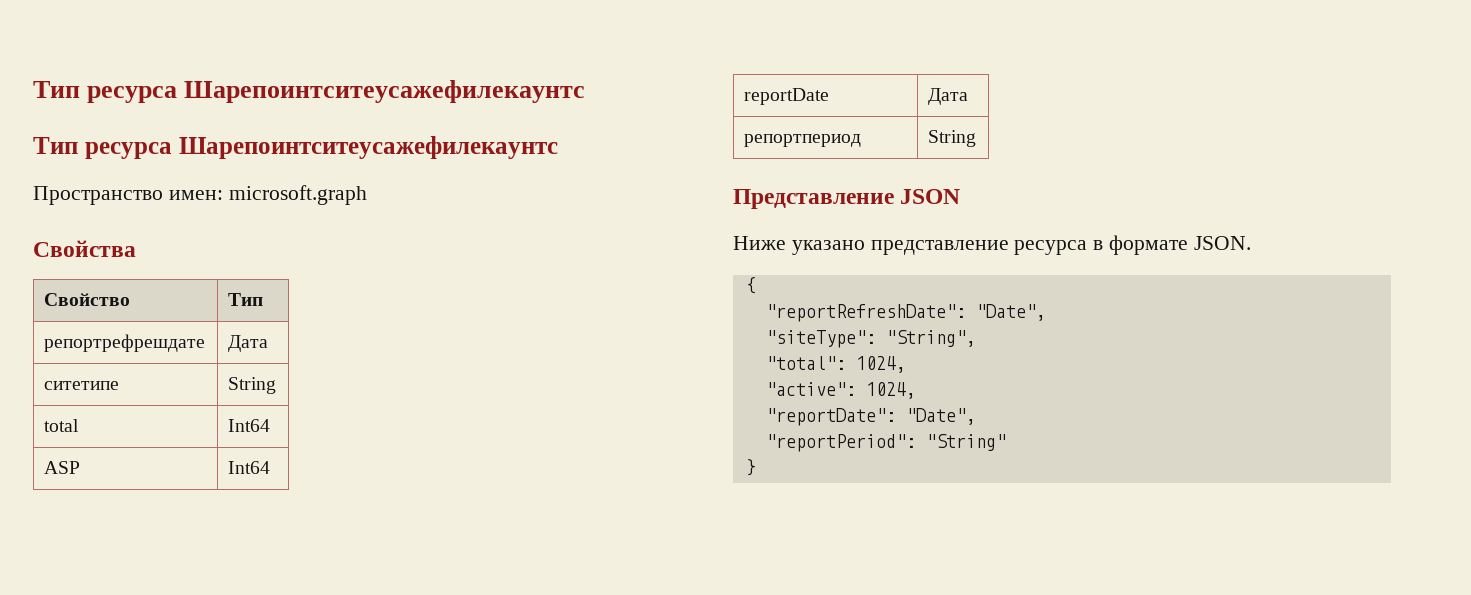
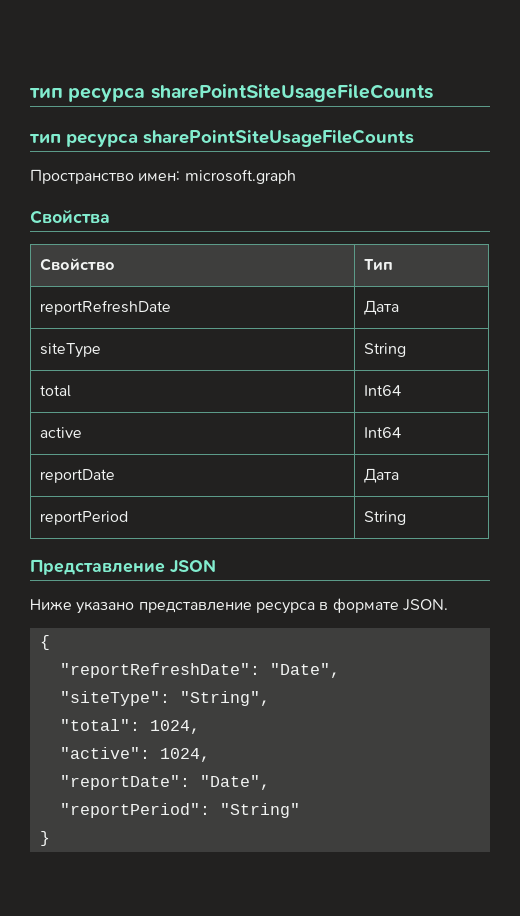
[33,80,586,103] [33,136,558,159] Тип ресурса Шарепоинтситеусажефилекаунтс // Тип ресурса Шарепоинтситеусажефилекаунтс -> [29,84,433,102] [29,129,414,147] тип ресурса sharePointSiteUsageFileCounts // тип ресурса sharePointSiteUsageFileCounts
[44,334,206,352] [228,335,269,352] [44,381,120,390] репортрефрешдате | Дата // ситетипе -> [39,300,171,315] [363,300,399,315] [39,343,101,358] reportRefreshDate | Дата // siteType
[44,461,81,474] ASP -> [39,427,82,438] active
[744,134,862,147] репортпериод -> [39,511,128,525] reportPeriod

